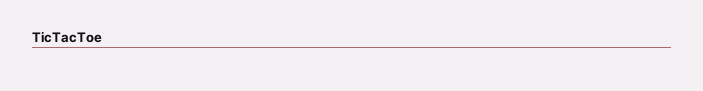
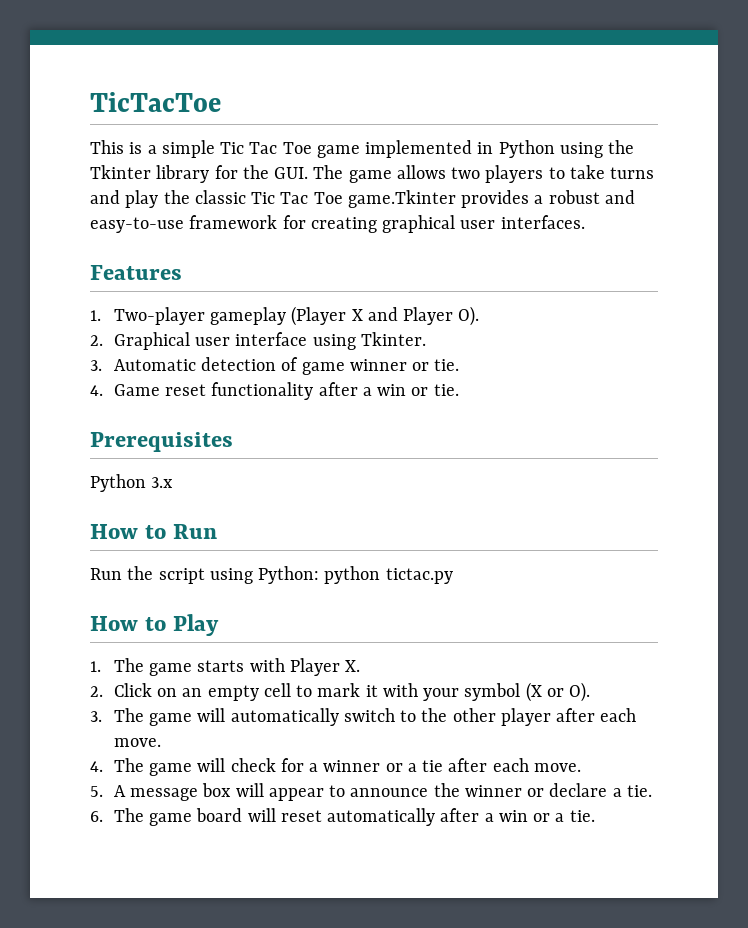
(102, 37) none -> [90,140,635,158] [90,165,655,183] [90,190,635,208] [90,215,585,233] [90,265,182,280] [90,306,480,326] [90,332,426,350] [90,357,460,375] [90,382,459,400] [90,432,233,452] [90,474,174,492] [90,524,218,539] [90,566,453,584] [90,614,220,636] [90,658,361,676] [90,682,591,702] [90,708,637,726] [113,738,161,747] [90,758,581,776] [90,783,652,801] [90,808,595,826] // This is a simple Tic Tac Toe game implemented in Python using the Tkinter library for the GUI. The game allows two players to take turns and play the classic Tic Tac Toe game.Tkinter provides a robust and easy-to-use framework for creating graphical user interfaces. // Features // 1. Two-player gameplay (Player X and Player O). // 2. Graphical user interface using Tkinter. // 3. Automatic detection of game winner or tie. // 4. Game reset functionality after a win or tie. // Prerequisites // Python 3.x // How to Run // Run the script using Python: python tictac.py // How to Play // 1. The game starts with Player X. // 2. Click on an empty cell to mark it with your symbol (X or O). // 3. The game will automatically switch to the other player after each move. // 4. The game will check for a winner or a tie after each move. // 5. A message box will appear to announce the winner or declare a tie. // 6. The game board will reset automatically after a win or a tie.

